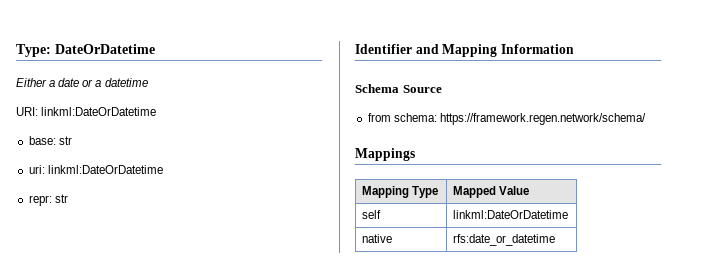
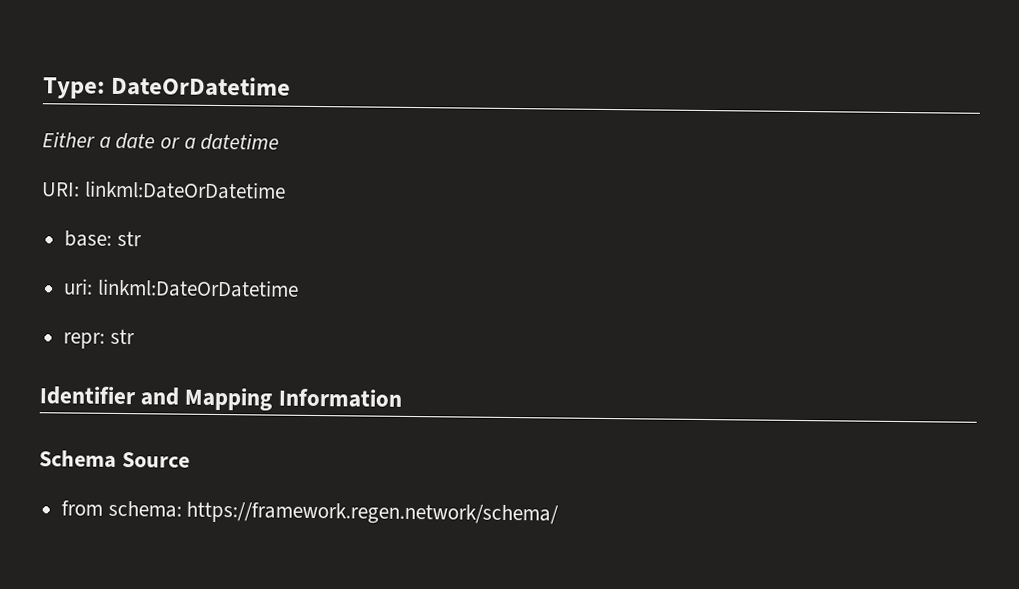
[355,148,415,161] [361,186,438,198] [452,186,529,198] [361,210,381,219] [452,210,568,219] [361,234,392,243] [452,234,555,246] // Mappings // Mapping Type | Mapped Value // self | linkml:DateOrDatetime // native | rfs:date_or_datetime -> (560, 513) none

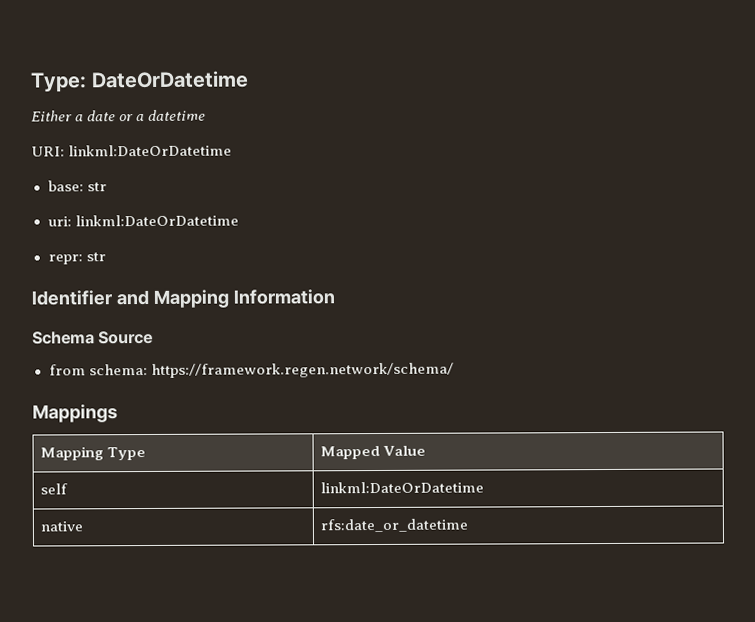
(560, 513) none -> [32,404,118,423] [39,446,146,461] [319,445,426,460] [39,483,68,495] [319,481,484,494] [39,521,83,532] [319,518,468,533] // Mappings // Mapping Type | Mapped Value // self | linkml:DateOrDatetime // native | rfs:date_or_datetime

